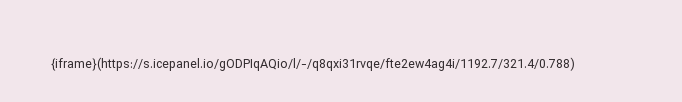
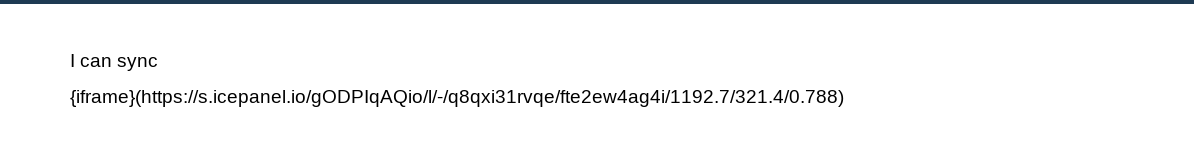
(51, 64) none -> [70,54,159,71] I can sync //

